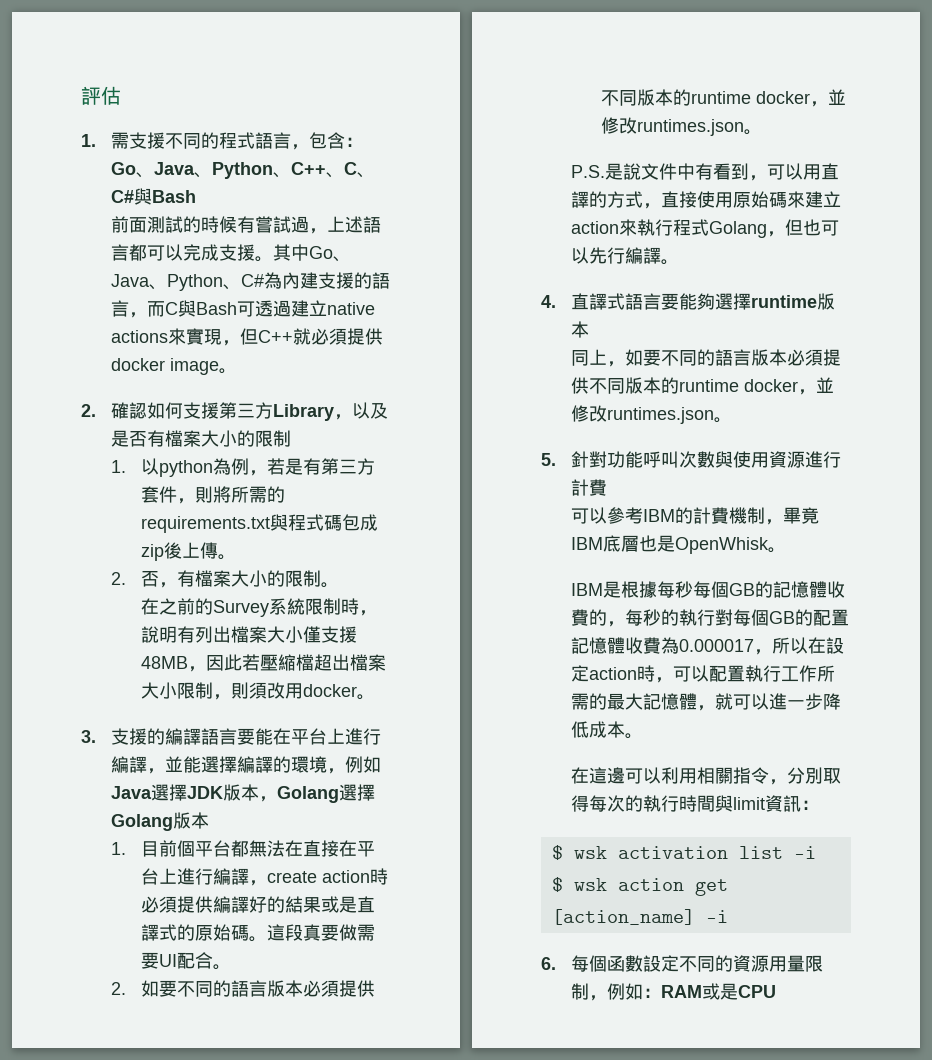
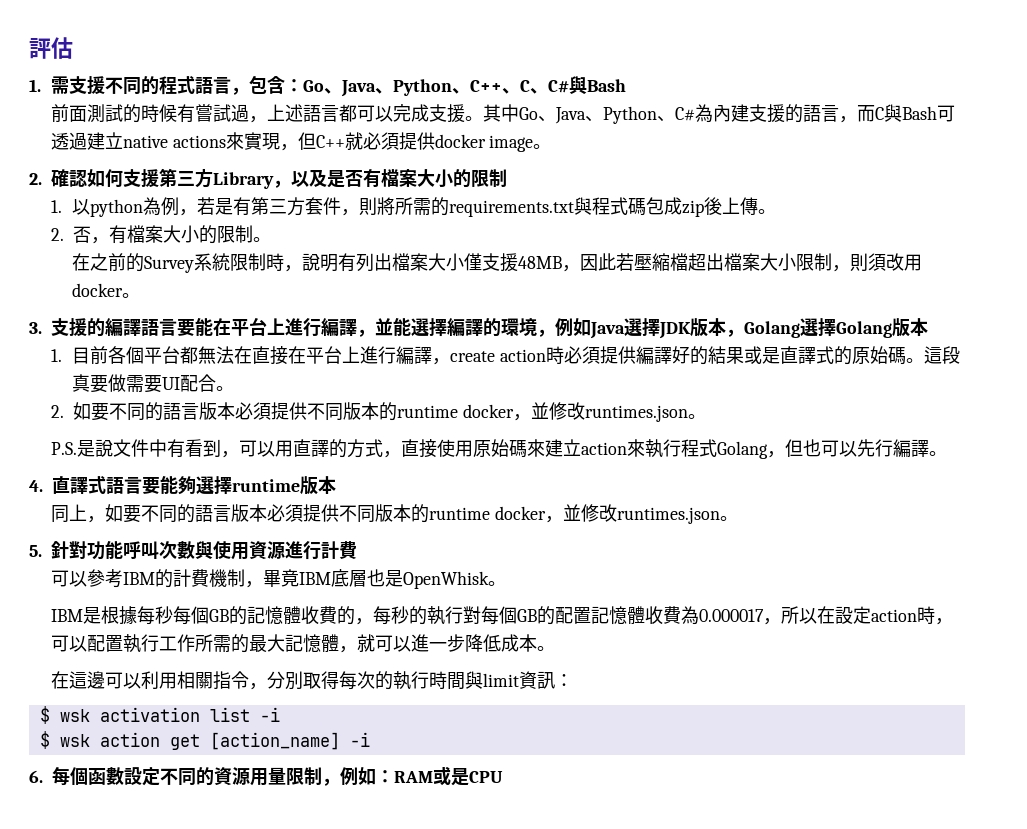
(178, 848) none -> [108,346,127,364] 各

